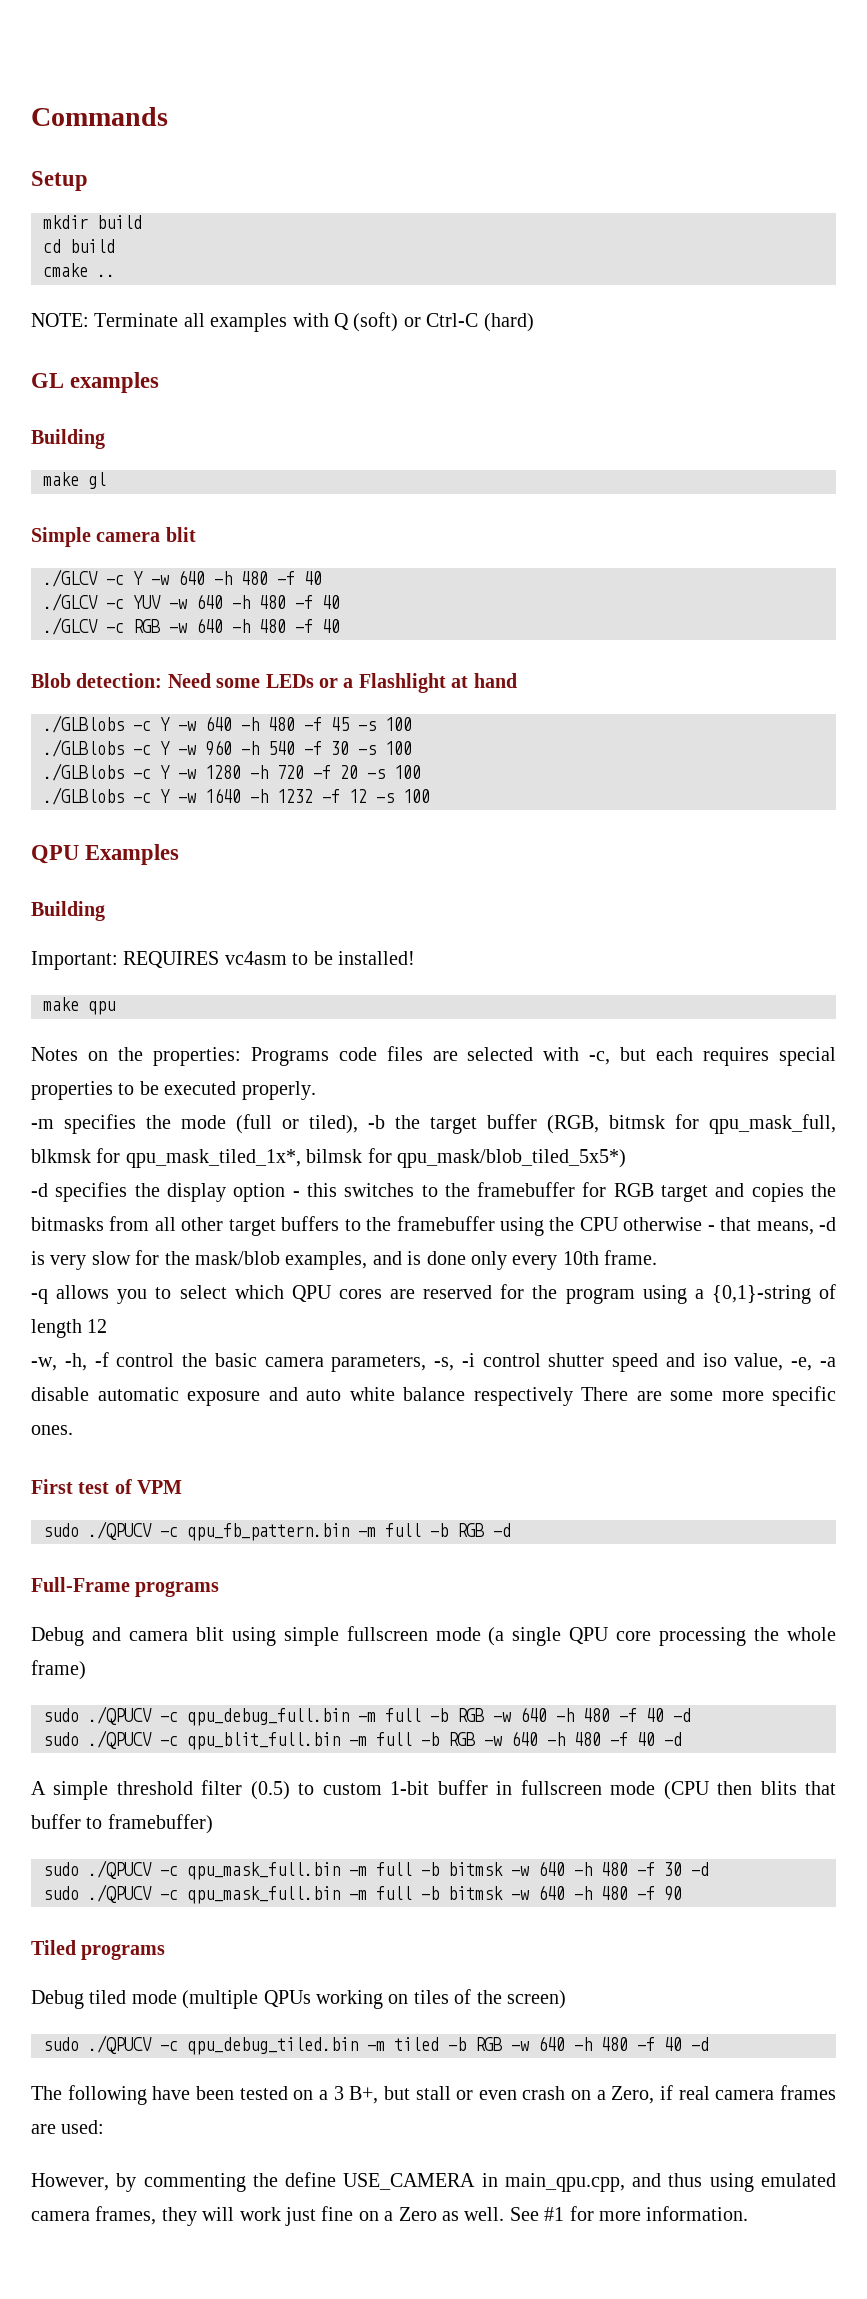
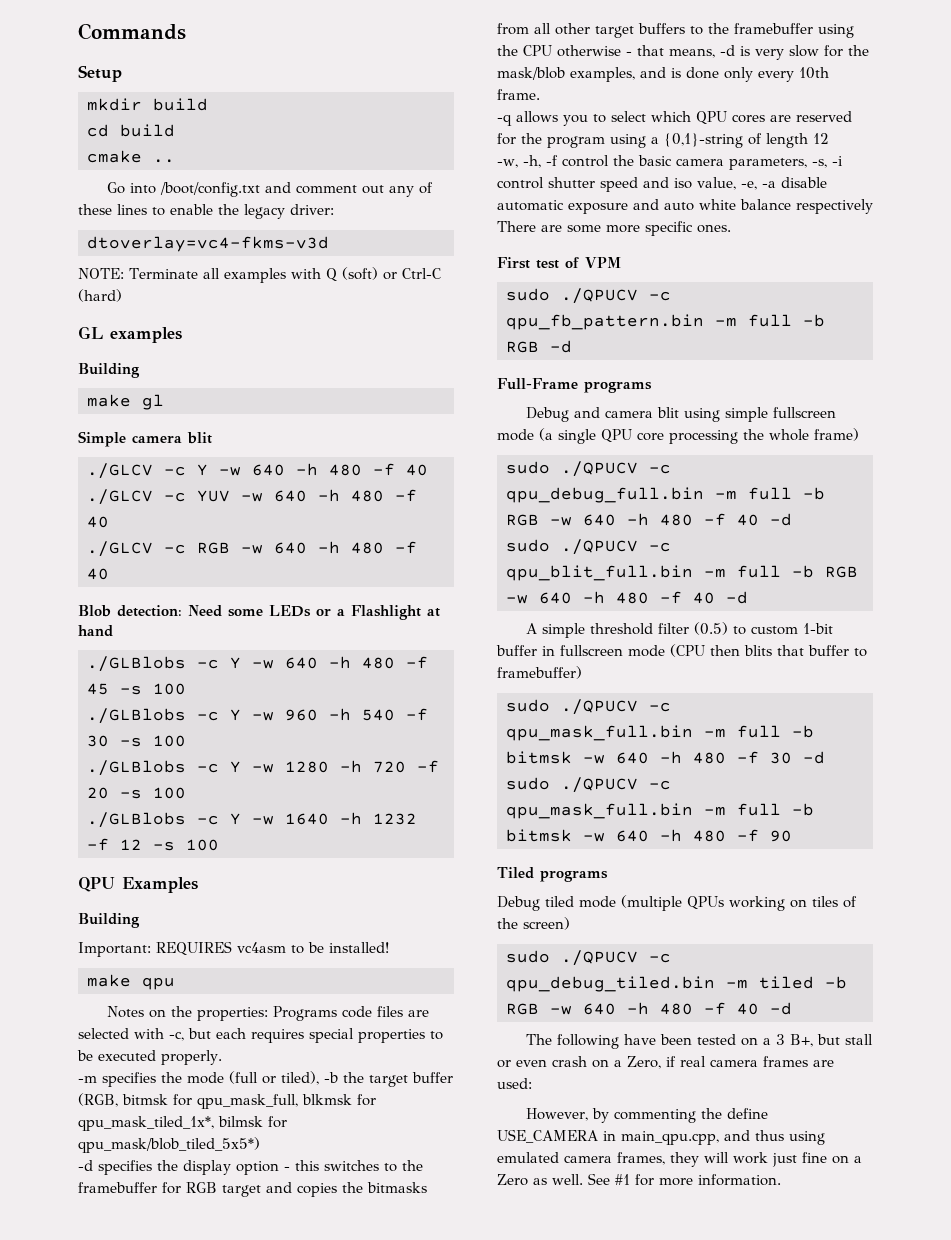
(115, 275) none -> [106,182,433,197] [78,204,334,219] [87,236,329,252] // Go into /boot/config.txt and comment out any of these lines to enable the legacy driver: // dtoverlay=vc4-fkms-v3d

